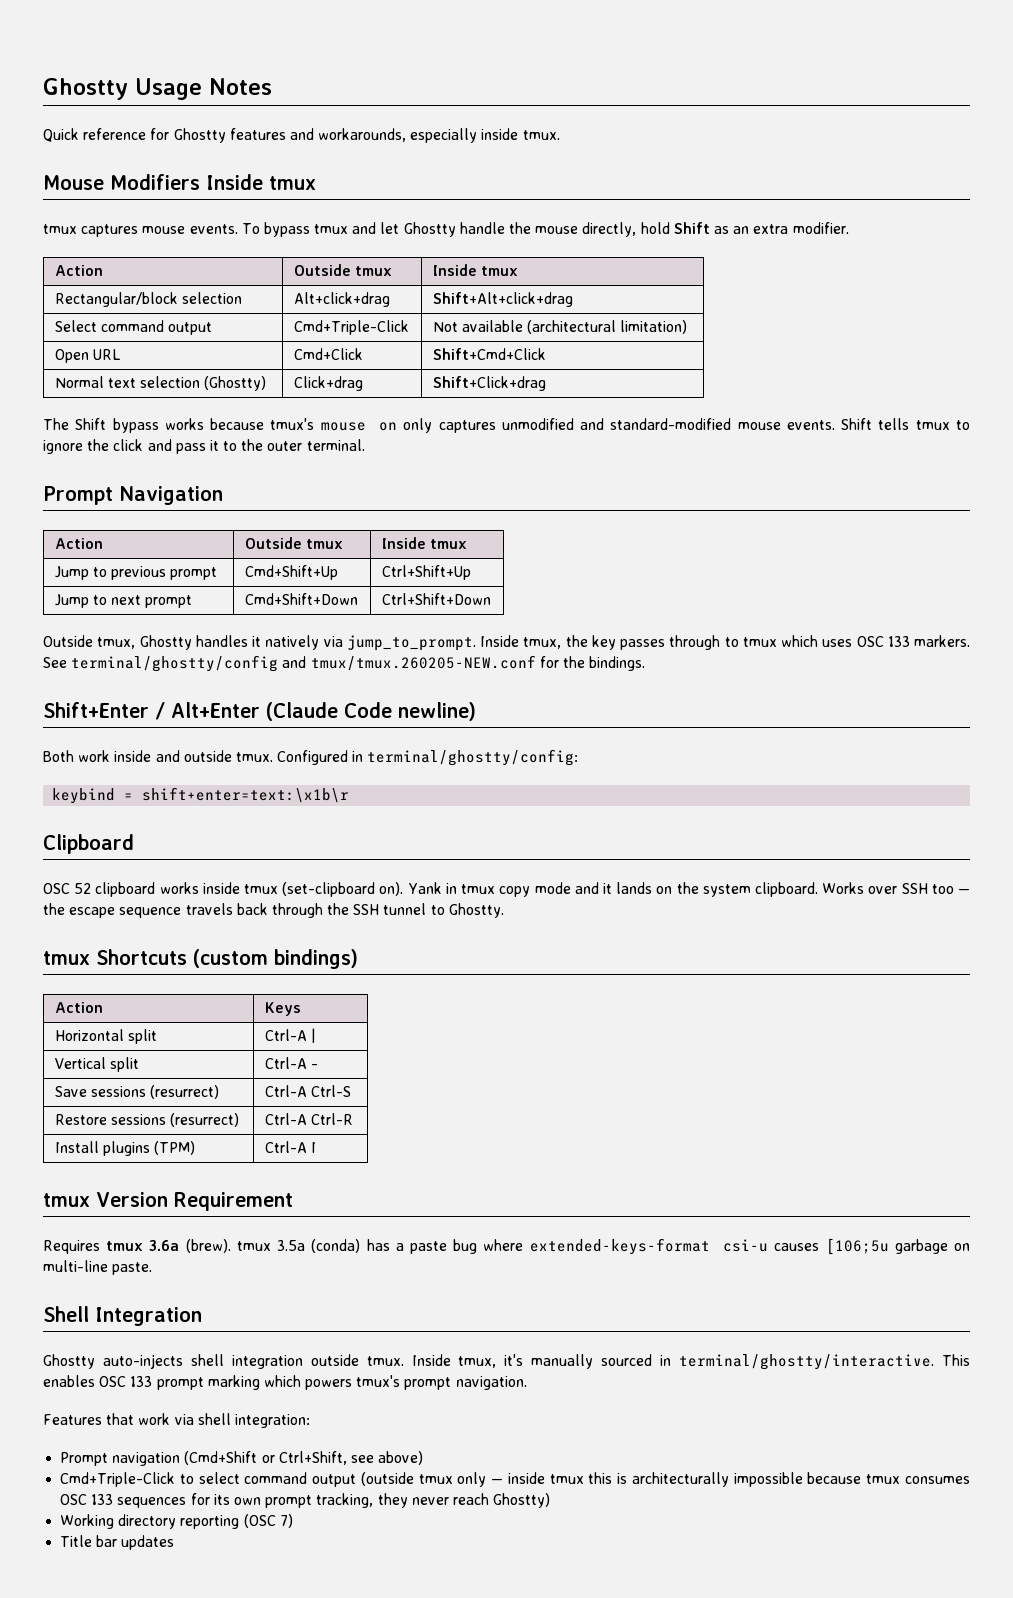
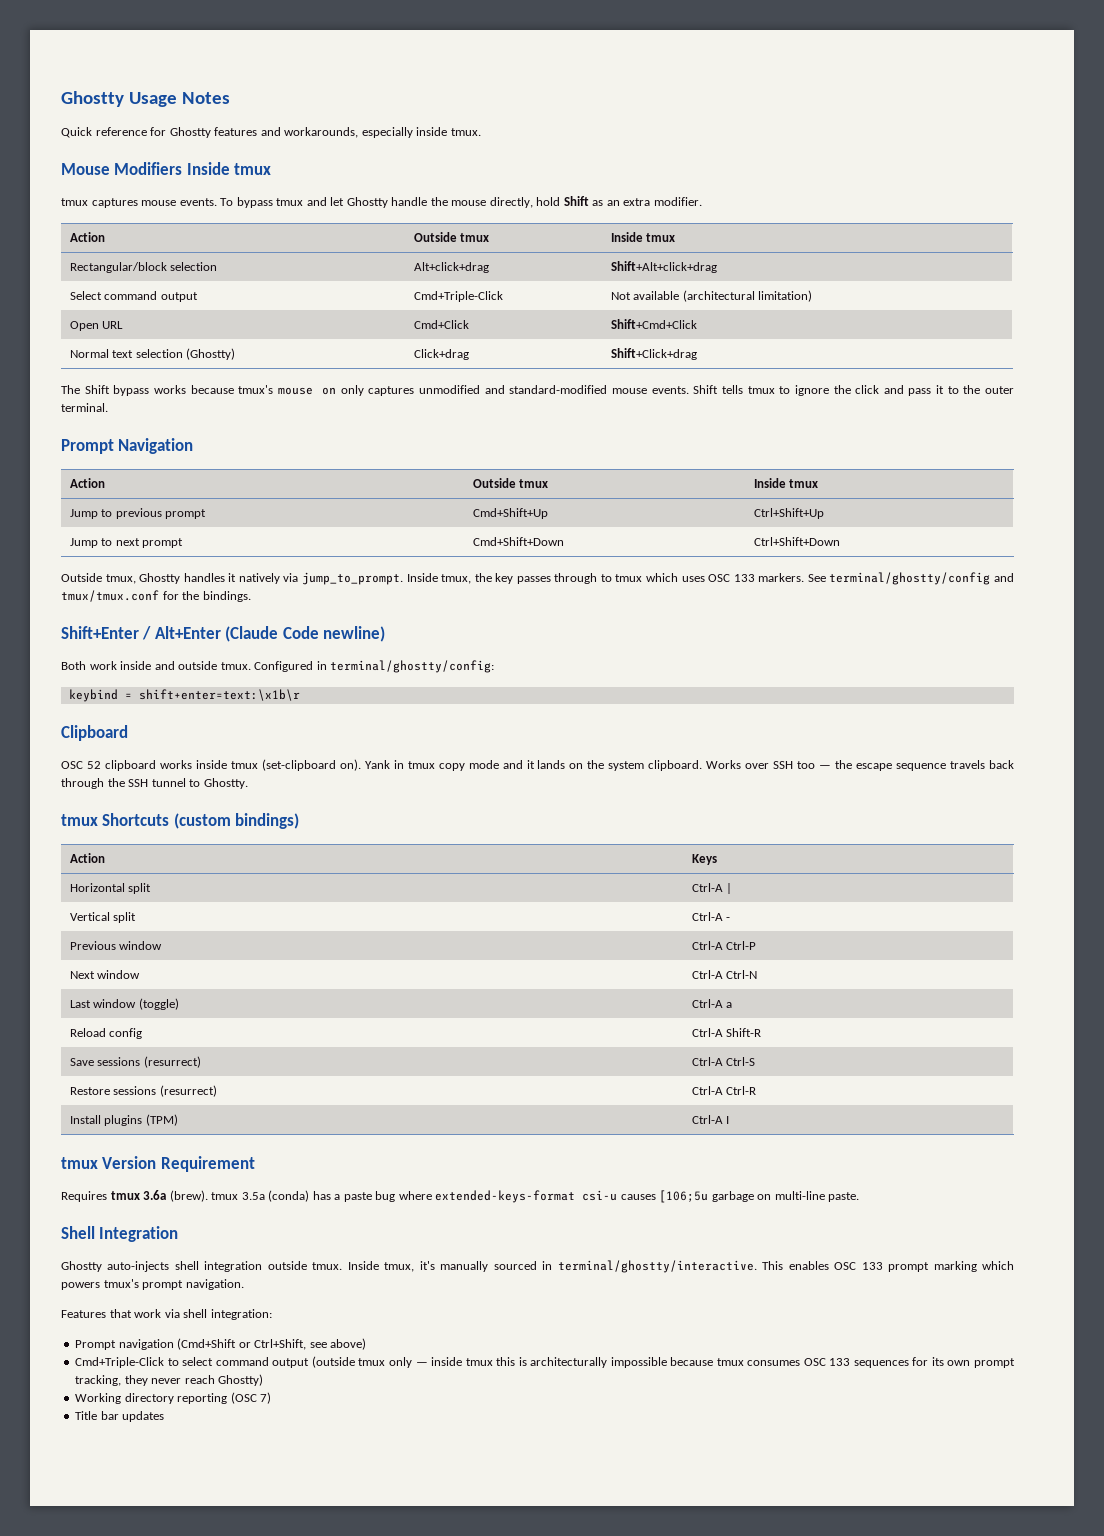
[310,655,536,671] tmux/tmux.260205-NEW.conf -> [61,590,159,602] tmux/tmux.conf
(318, 1066) none -> [69,941,163,950] [691,941,757,950] [69,970,141,979] [691,970,758,979] [69,998,179,1010] [691,999,733,1008] [69,1028,143,1039] [691,1028,762,1037] // Previous window | Ctrl-A Ctrl-P // Next window | Ctrl-A Ctrl-N // Last window (toggle) | Ctrl-A a // Reload config | Ctrl-A Shift-R

